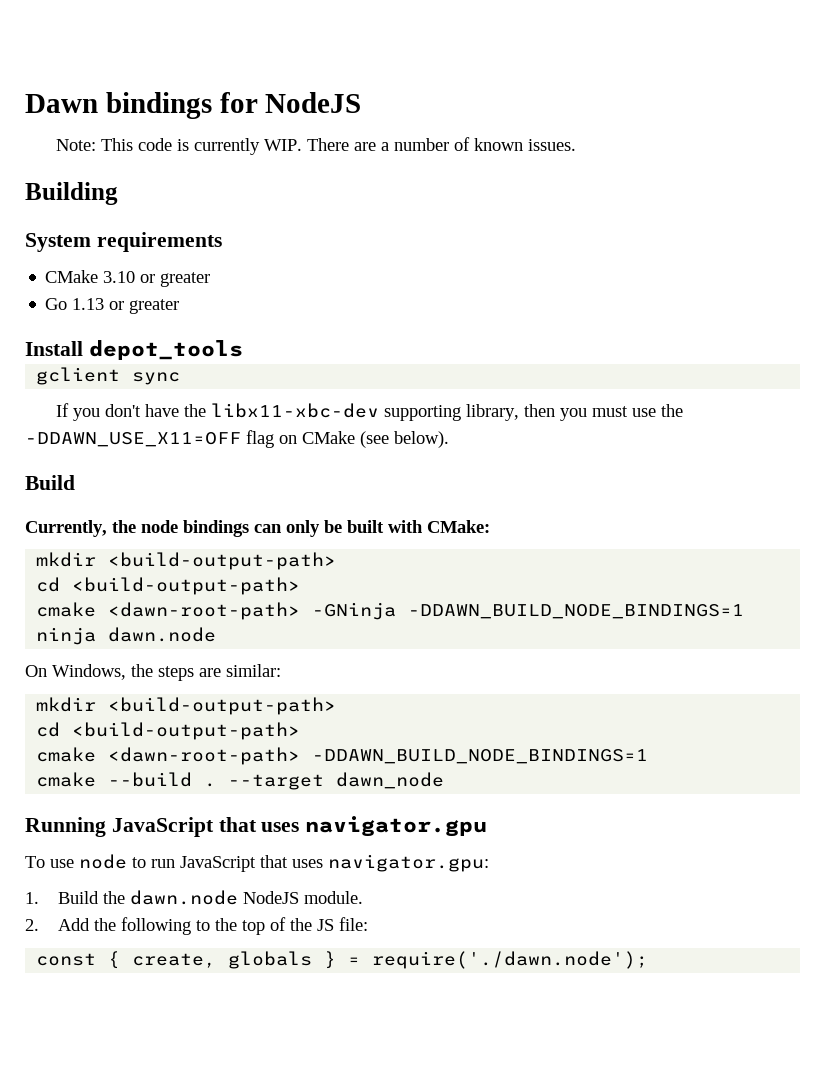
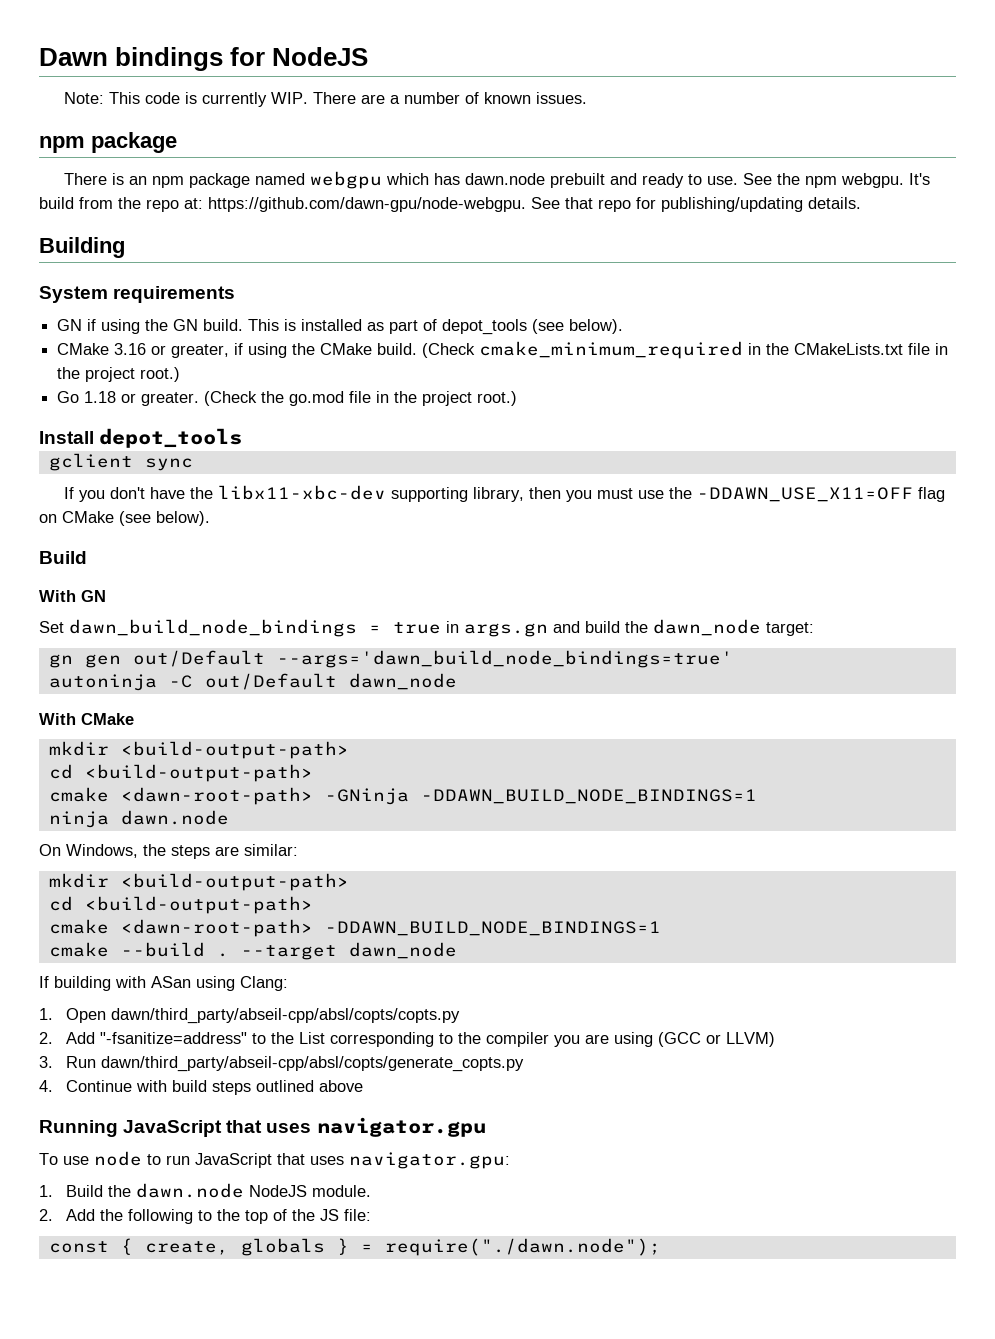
[25,182,118,205] [25,232,222,252] [45,270,211,287] [45,298,180,314] Building // System requirements // CMake 3.10 or greater // Go 1.13 or greater -> [39,132,177,153] [63,171,930,189] [39,197,861,212] [39,237,125,258] [39,286,236,303] [57,319,624,335] [57,341,949,359] [57,367,181,382] [57,391,518,406] npm package // There is an npm package named webgpu which has dawn.node prebuilt and ready to use. See the npm webgpu. It's build from the repo at: https://github.com/dawn-gpu/node-webgpu. See that repo for publishing/updating details. // Building // System requirements // GN if using the GN build. This is installed as part of depot_tools (see below). // CMake 3.16 or greater, if using the CMake build. (Check cmake_minimum_required in the CMakeLists.txt file in the project root.) // Go 1.18 or greater. (Check the go.mod file in the project root.)
[25,520,490,537] Currently, the node bindings can only be built with CMake: -> [39,590,106,602] [39,619,814,637] [48,650,733,668] [48,673,457,691] [39,713,134,725] With GN // Set dawn_build_node_bindings = true in args.gn and build the dawn_node target: // gn gen out/Default --args='dawn_build_node_bindings=true' // autoninja -C out/Default dawn_node // With CMake
(445, 780) none -> [39,976,288,991] [39,1008,460,1024] [39,1032,775,1047] [39,1056,524,1072] [39,1080,363,1095] // If building with ASan using Clang: // 1. Open dawn/third_party/abseil-cpp/absl/copts/copts.py // 2. Add "-fsanitize=address" to the List corresponding to the compiler you are using (GCC or LLVM) // 3. Run dawn/third_party/abseil-cpp/absl/copts/generate_copts.py // 4. Continue with build steps outlined above
[372,951,649,969] require('./dawn.node'); -> [384,1238,661,1256] require("./dawn.node");

